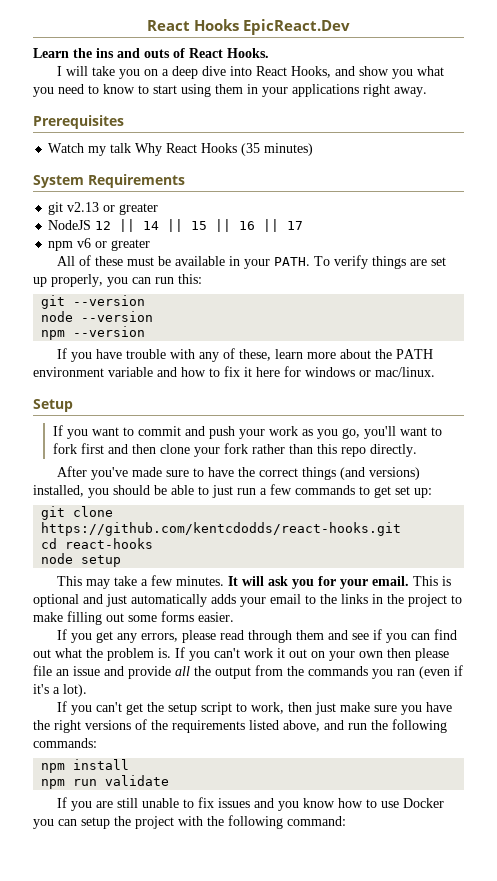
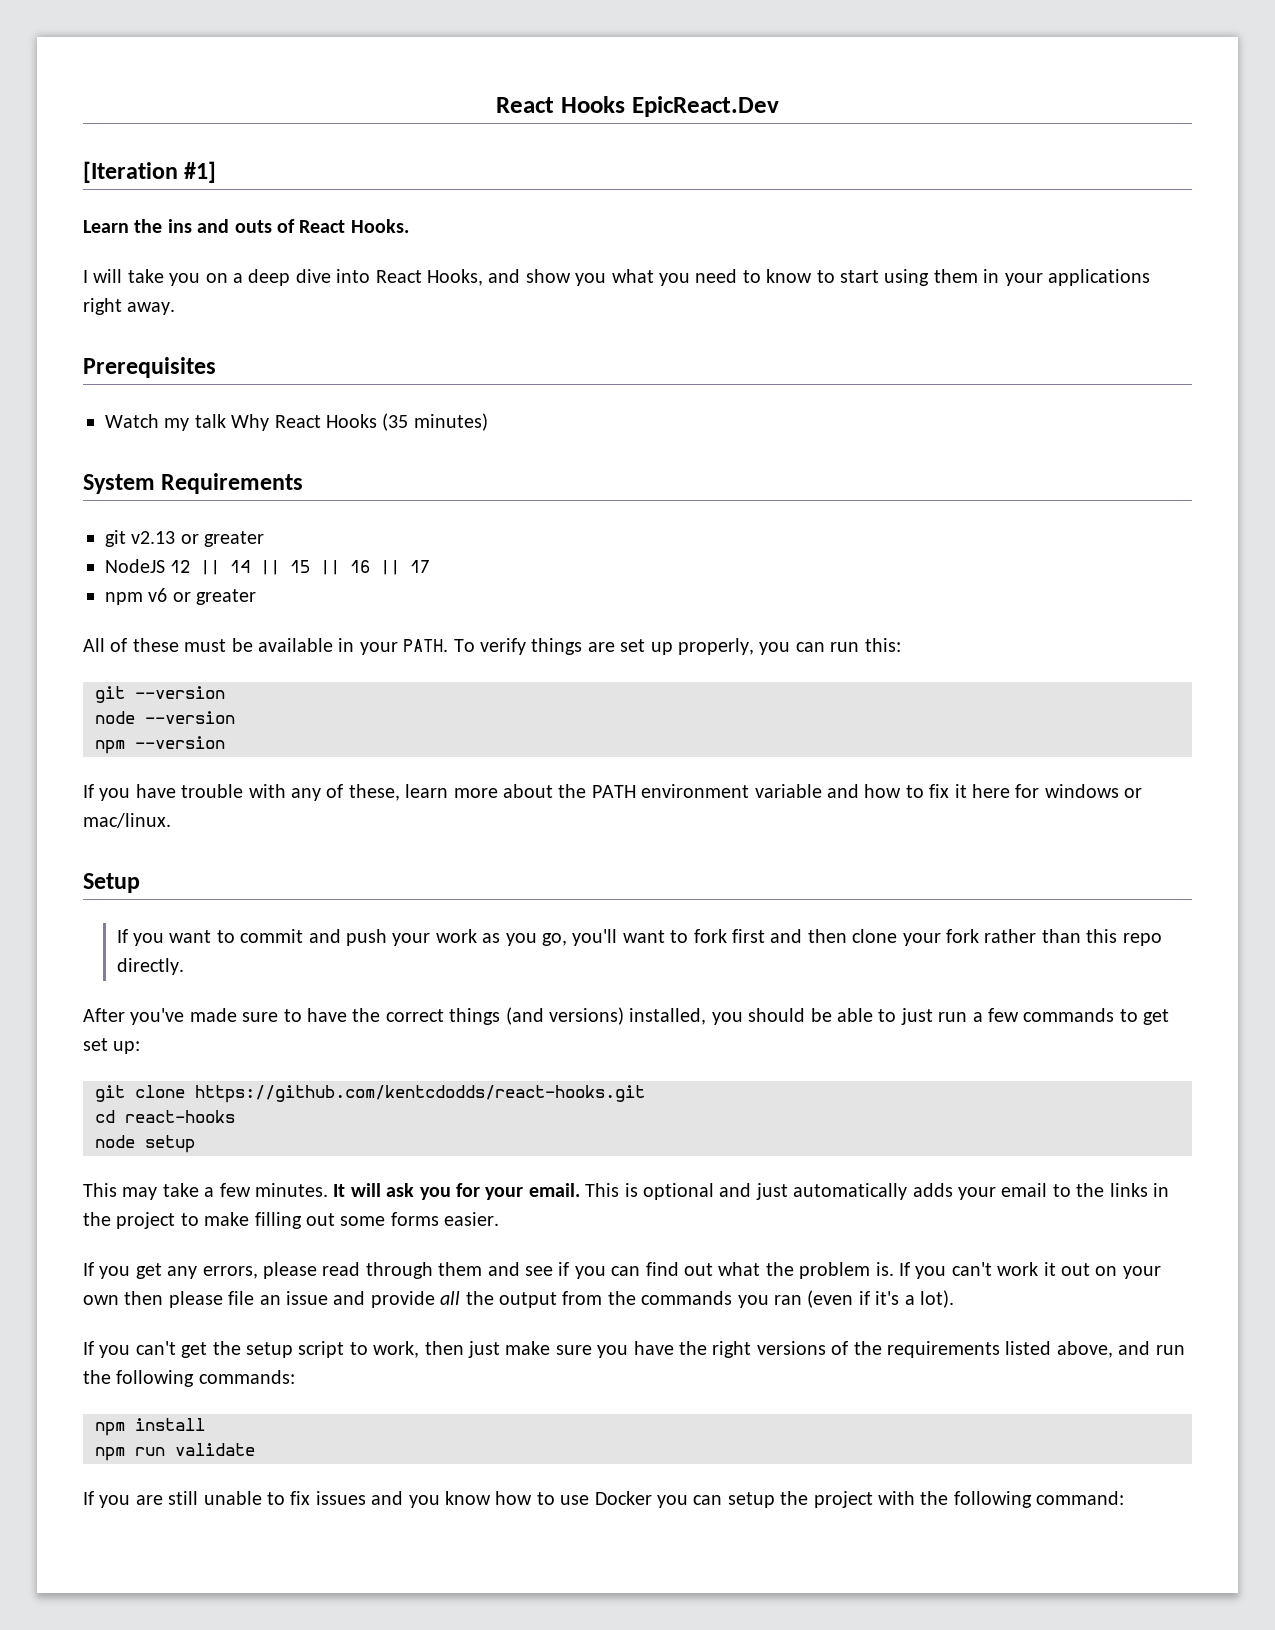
(351, 27) none -> [83,161,217,183] // [Iteration #1]

